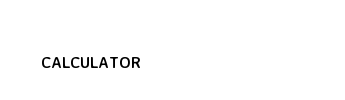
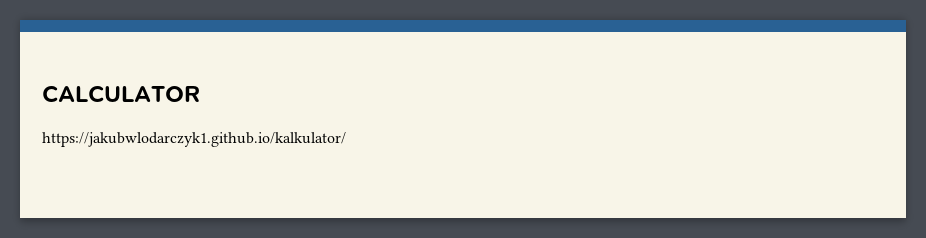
(141, 62) none -> [42,132,346,147] // https://jakubwlodarczyk1.github.io/kalkulator/

